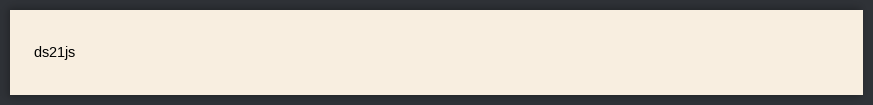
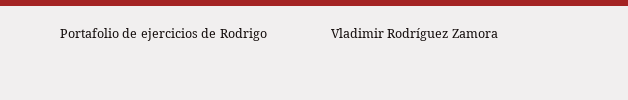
[34,46,75,60] ds21js -> [60,28,498,41] Portafolio de ejercicios de Rodrigo Vladimir Rodríguez Zamora

